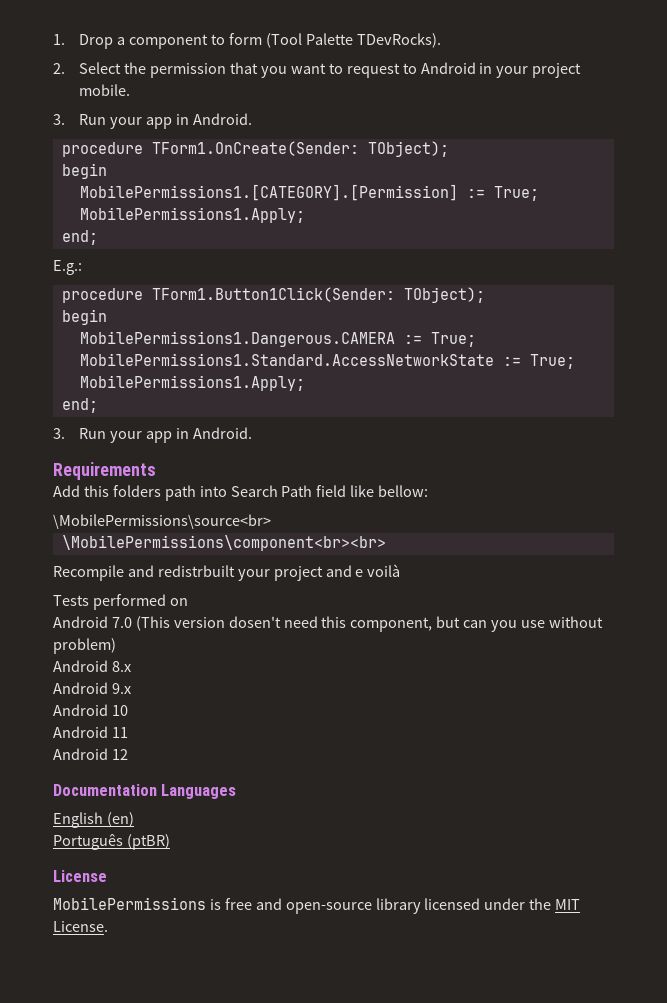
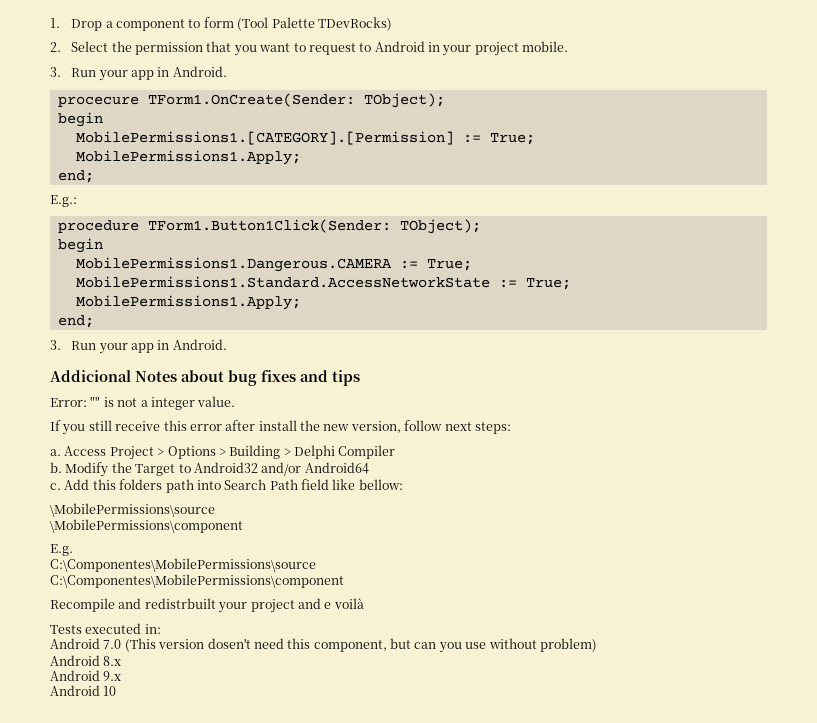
[356,33,441,48] TDevRocks). -> [317,17,392,31] TDevRocks)
[61,142,143,157] procedure -> [57,96,139,107] procecure
[53,462,156,480] Requirements // -> [50,370,360,386] [50,396,236,410] [50,420,511,435] [50,445,396,460] [50,462,369,477] [50,483,61,490] Addicional Notes about bug fixes and tips // Error: "" is not a integer value. // If you still receive this error after install the new version, follow next steps: // a. Access Project > Options > Building > Delphi Compiler // b. Modify the Target to Android32 and/or Android64 // c.
[53,514,271,529] [61,535,386,551] \MobilePermissions\source<br> // \MobilePermissions\component<br><br> -> [50,503,215,517] [50,519,243,533] [50,544,73,556] [50,558,316,572] [50,574,344,588] \MobilePermissions\source // \MobilePermissions\component // E.g. // C:\Componentes\MobilePermissions\source // C:\Componentes\MobilePermissions\component
[92,594,188,610] performed on -> [85,623,161,634] executed in:
[53,726,128,738] [53,748,128,760] [53,784,237,799] [53,812,134,828] [53,834,170,850] [53,870,107,882] [53,897,581,914] [53,921,108,932] // Android 11 // Android 12 // Documentation Languages // English (en) // Português (ptBR) // License // MobilePermissions is free and open-source library licensed under the MIT License. -> (117, 691) none

